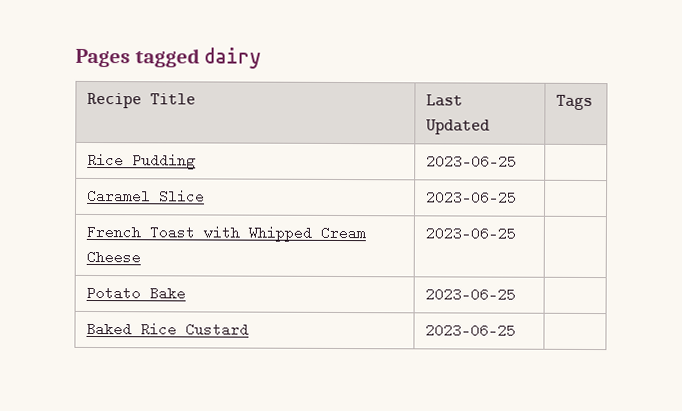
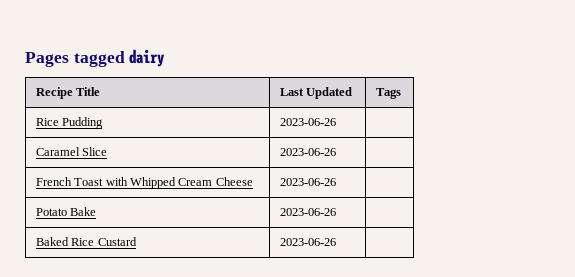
[426,154,518,169] 2023-06-25 -> [279,118,336,126] 2023-06-26
[426,190,518,205] 2023-06-25 -> [279,148,336,156] 2023-06-26
[425,226,517,241] 2023-06-25 -> [279,178,336,186] 2023-06-26
[425,287,517,302] 2023-06-25 -> [279,208,336,216] 2023-06-26
[425,323,517,338] 2023-06-25 -> [279,238,336,246] 2023-06-26

